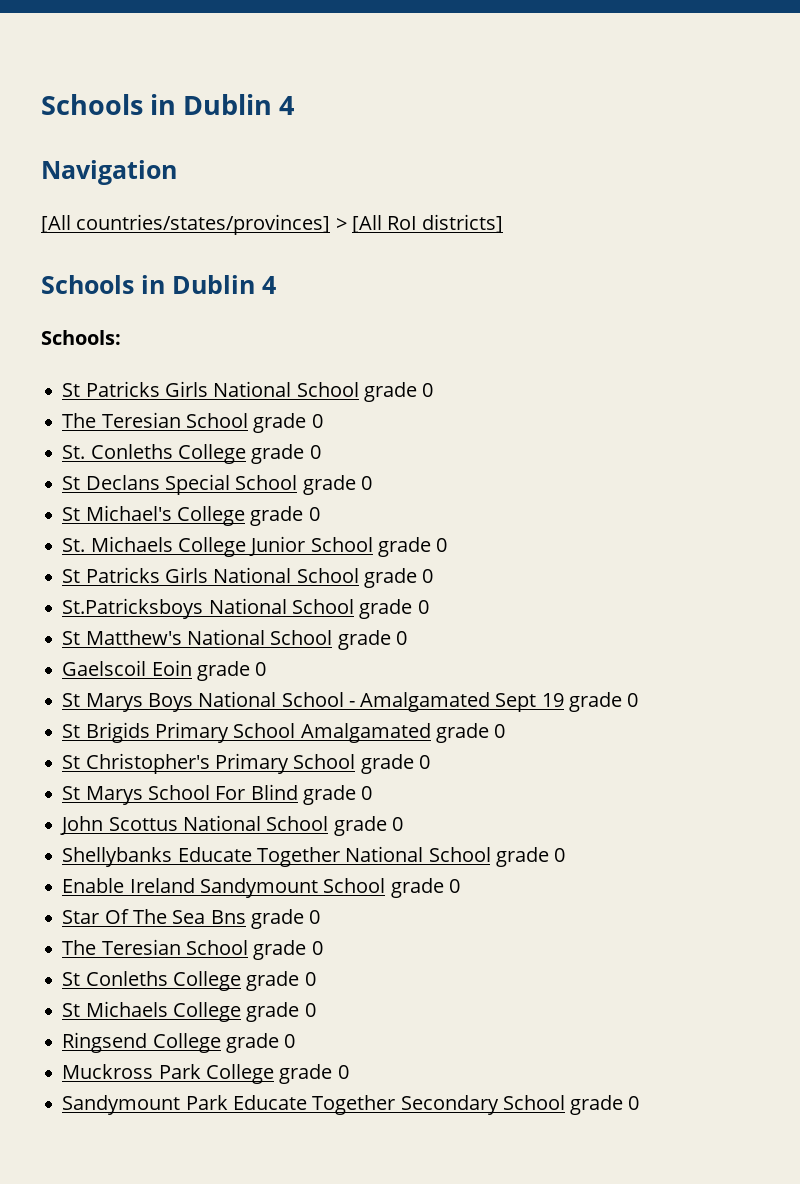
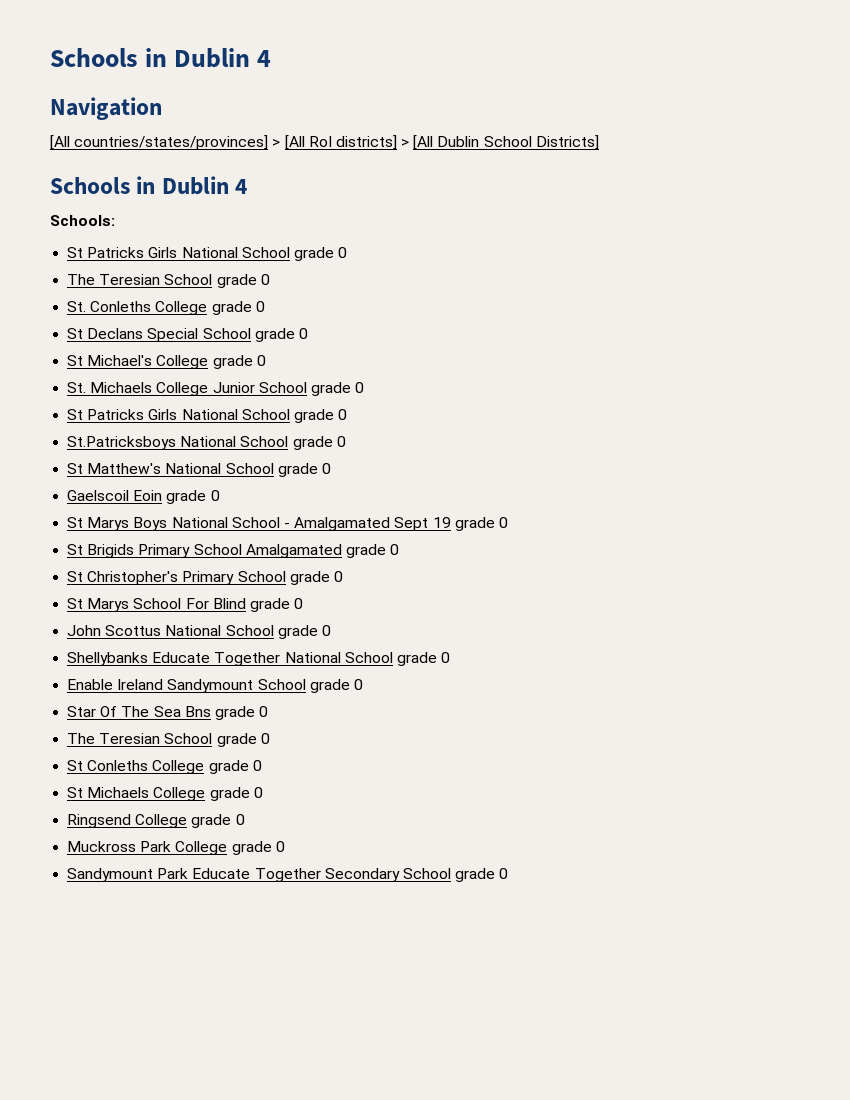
(504, 223) none -> [401,135,599,150] > [All Dublin School Districts]

